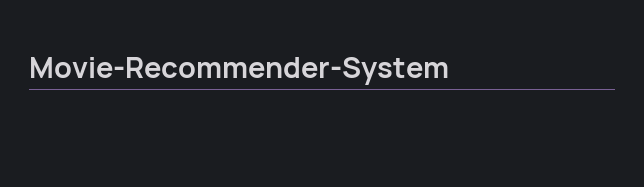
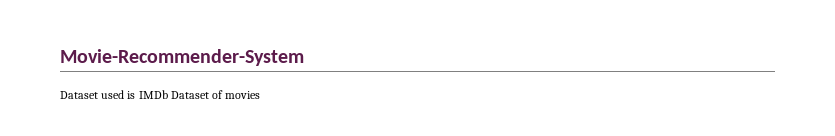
(449, 71) none -> [60,90,261,99] // Dataset used is IMDb Dataset of movies

